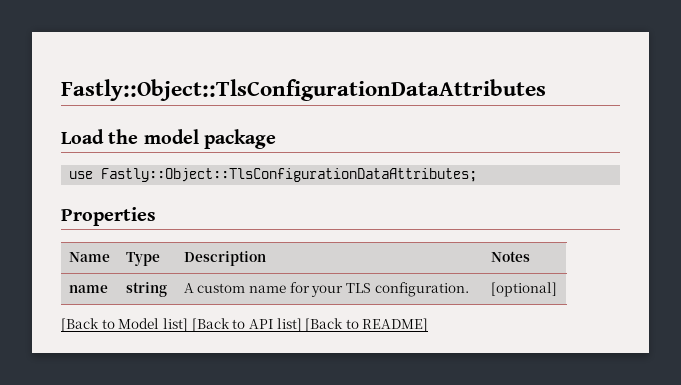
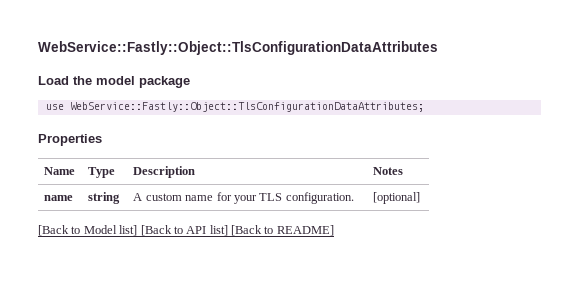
[61,79,546,101] Fastly::Object::TlsConfigurationDataAttributes -> [38,41,438,55] WebService::Fastly::Object::TlsConfigurationDataAttributes
[101,168,478,182] Fastly::Object::TlsConfigurationDataAttributes; -> [69,102,424,112] WebService::Fastly::Object::TlsConfigurationDataAttributes;

